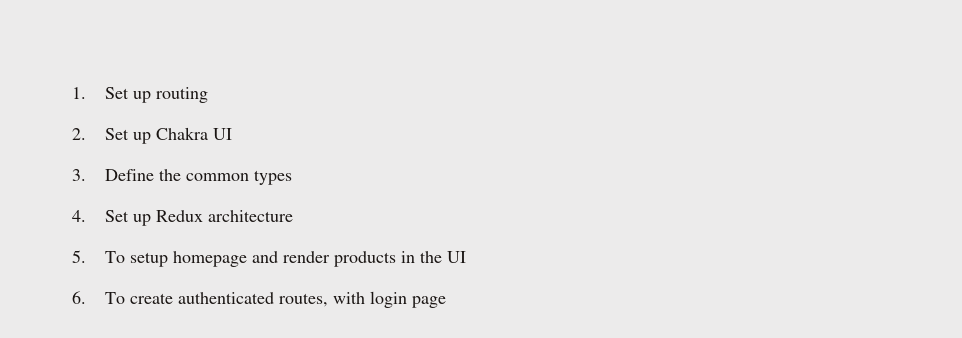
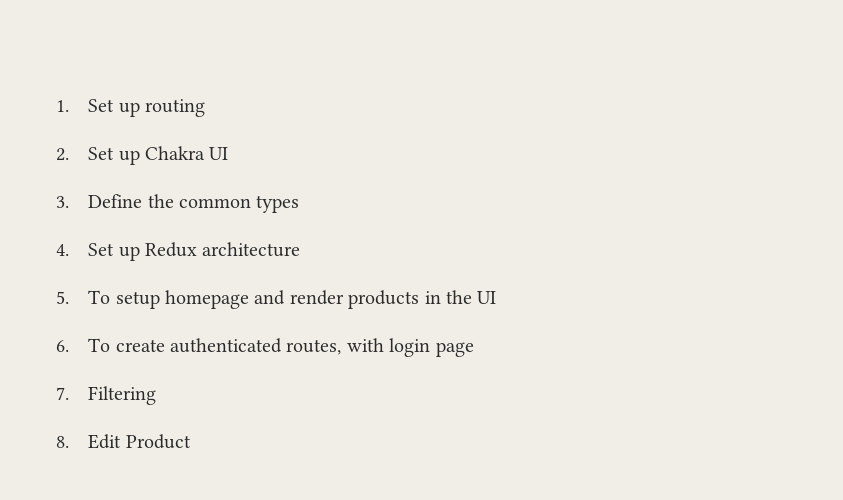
(446, 302) none -> [56,386,157,405] [56,434,191,449] // 7. Filtering // 8. Edit Product

